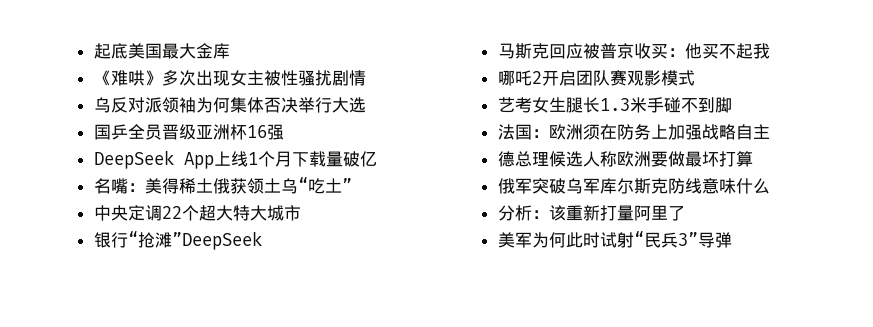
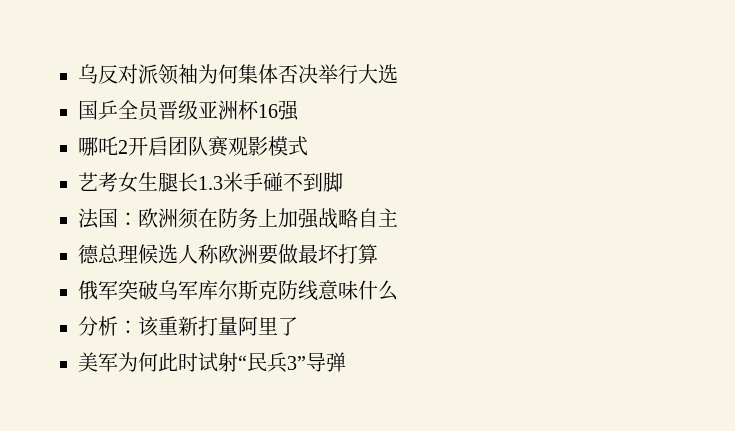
[93,43,230,59] [93,70,366,86] 起底美国最大金库 // 《难哄》多次出现女主被性骚扰剧情 // -> (78, 74) none
[93,150,377,169] [93,177,352,194] [93,205,301,221] [93,231,262,250] [497,43,770,59] // DeepSeek App上线1个月下载量破亿 // 名嘴：美得稀土俄获领土乌“吃土” // 中央定调22个超大特大城市 // 银行“抢滩”DeepSeek // 马斯克回应被普京收买：他买不起我 -> (299, 110) none

